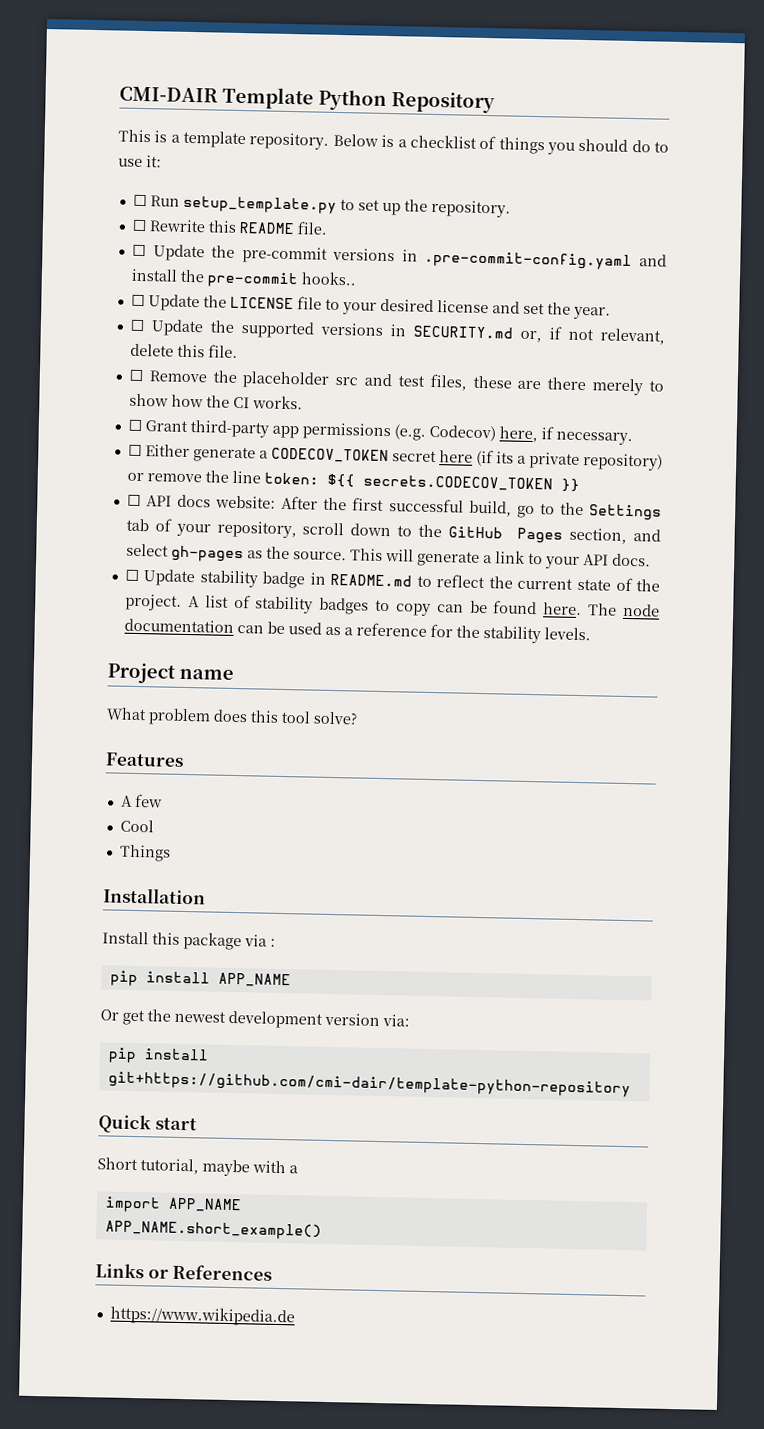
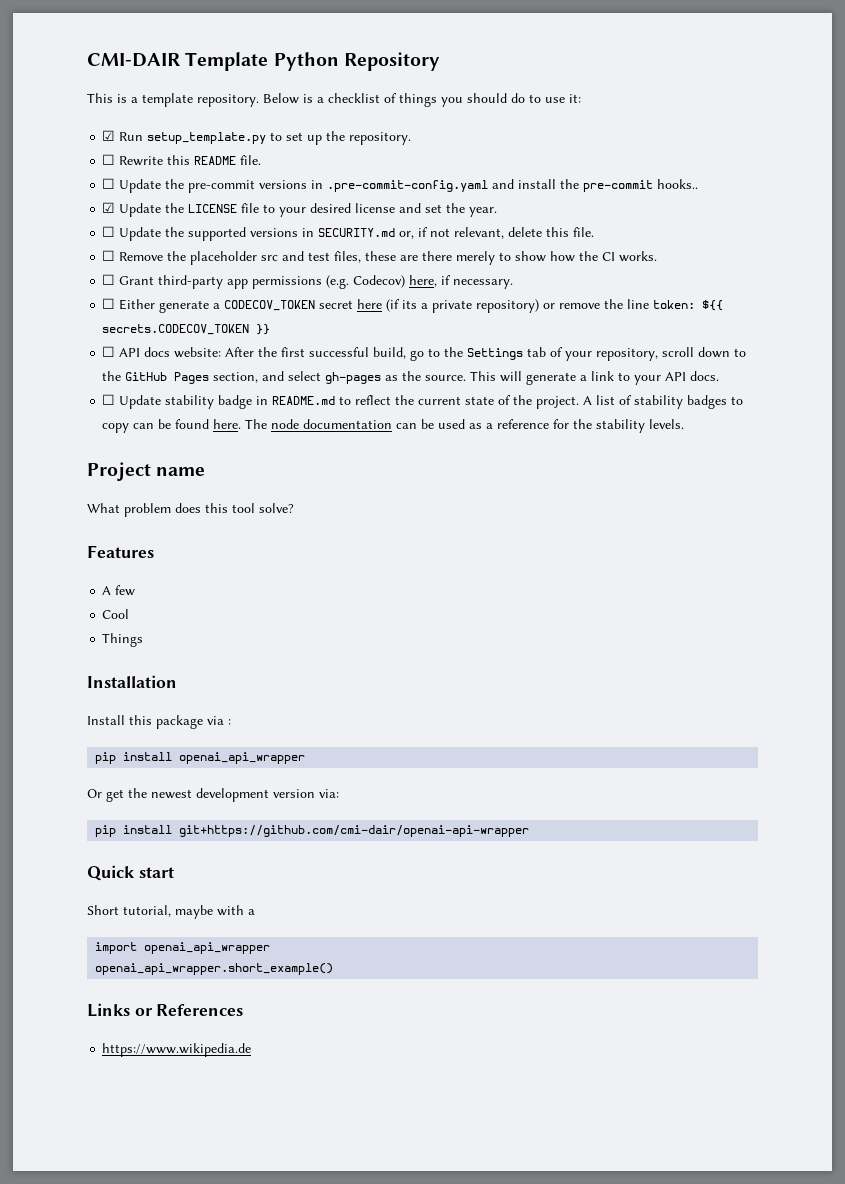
[132,194,147,207] ☐ -> [102,130,116,141] ☑
[130,294,145,307] ☐ -> [102,202,116,213] ☑
[217,972,291,988] APP_NAME -> [179,752,306,764] openai_api_wrapper
[107,1071,631,1098] git+https://github.com/cmi-dair/template-python-repository -> [179,825,530,837] git+https://github.com/cmi-dair/openai-api-wrapper
[167,1197,242,1213] [104,1220,322,1240] APP_NAME // APP_NAME.short_example() -> [144,942,271,954] [95,963,334,975] openai_api_wrapper // openai_api_wrapper.short_example()

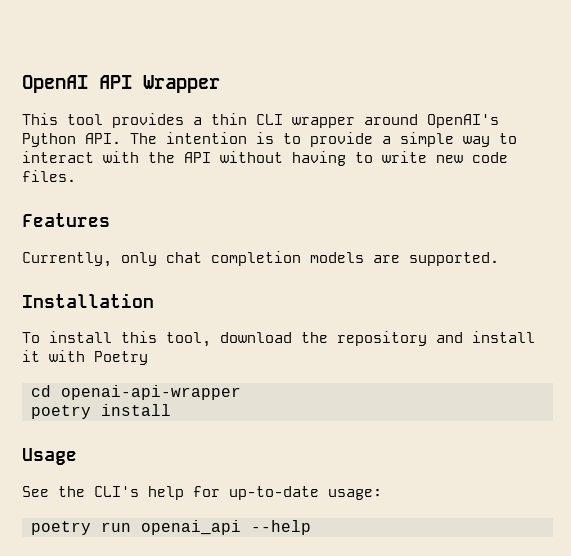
[87,52,440,71] [87,93,581,107] [102,130,412,145] [102,154,262,166] [102,178,699,193] [102,202,498,217] [102,226,595,241] [102,250,658,265] [102,274,514,289] [102,298,724,313] [102,324,271,335] [102,346,747,361] [102,371,720,385] [102,394,744,409] [102,419,685,433] [87,462,206,481] [87,503,294,517] [87,545,154,558] [102,585,136,596] [102,609,130,619] [102,633,144,647] [87,675,177,688] [87,715,231,729] [95,752,306,764] [87,788,339,802] [95,825,530,837] [87,865,174,881] [87,905,255,919] [95,942,271,954] [95,963,334,975] [87,1003,244,1017] [102,1043,252,1057] CMI-DAIR Template Python Repository // This is a template repository. Below is a checklist of things you should do to use it: // ☑ Run setup_template.py to set up the repository. // ☐ Rewrite this README file. // ☐ Update the pre-commit versions in .pre-commit-config.yaml and install the pre-commit hooks.. // ☑ Update the LICENSE file to your desired license and set the year. // ☐ Update the supported versions in SECURITY.md or, if not relevant, delete this file. // ☐ Remove the placeholder src and test files, these are there merely to show how the CI works. // ☐ Grant third-party app permissions (e.g. Codecov) here, if necessary. // ☐ Either generate a CODECOV_TOKEN secret here (if its a private repository) or remove the line token: ${{ secrets.CODECOV_TOKEN }} // ☐ API docs website: After the first successful build, go to the Settings tab of your repository, scroll down to the GitHub Pages section, and select gh-pages as the source. This will generate a link to your API docs. // ☐ Update stability badge in README.md to reflect the current state of the project. A list of stability badges to copy can be found here. The node documentation can be used as a reference for the stability levels. // Project name // What problem does this tool solve? // Features // A few // Cool // Things // Installation // Install this package via : // pip install openai_api_wrapper // Or get the newest development version via: // pip install git+https://github.com/cmi-dair/openai-api-wrapper // Quick start // Short tutorial, maybe with a // import openai_api_wrapper // openai_api_wrapper.short_example() // Links or References // https://www.wikipedia.de -> [22,75,220,93] [22,113,499,128] [22,132,517,147] [22,151,508,166] [22,170,76,182] [22,213,110,227] [22,251,499,267] [22,293,154,308] [22,331,535,347] [22,350,148,365] [31,385,241,400] [31,404,171,419] [22,448,77,465] [22,486,382,500] [31,520,311,535] OpenAI API Wrapper // This tool provides a thin CLI wrapper around OpenAI's Python API. The intention is to provide a simple way to interact with the API without having to write new code files. // Features // Currently, only chat completion models are supported. // Installation // To install this tool, download the repository and install it with Poetry // cd openai-api-wrapper // poetry install // Usage // See the CLI's help for up-to-date usage: // poetry run openai_api --help

